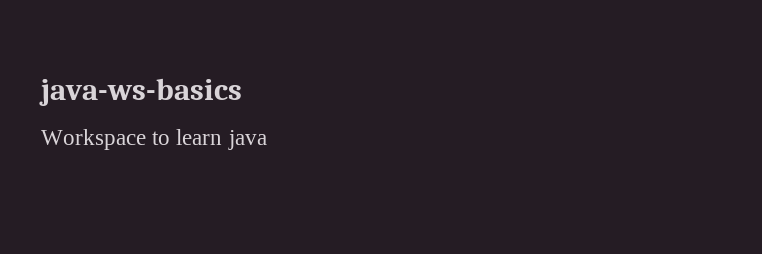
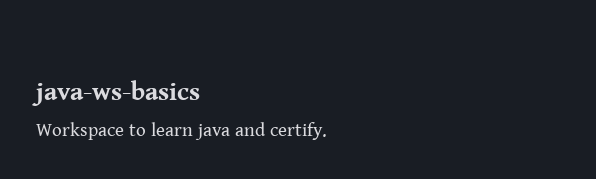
(267, 140) none -> [234,122,327,140] and certify.

